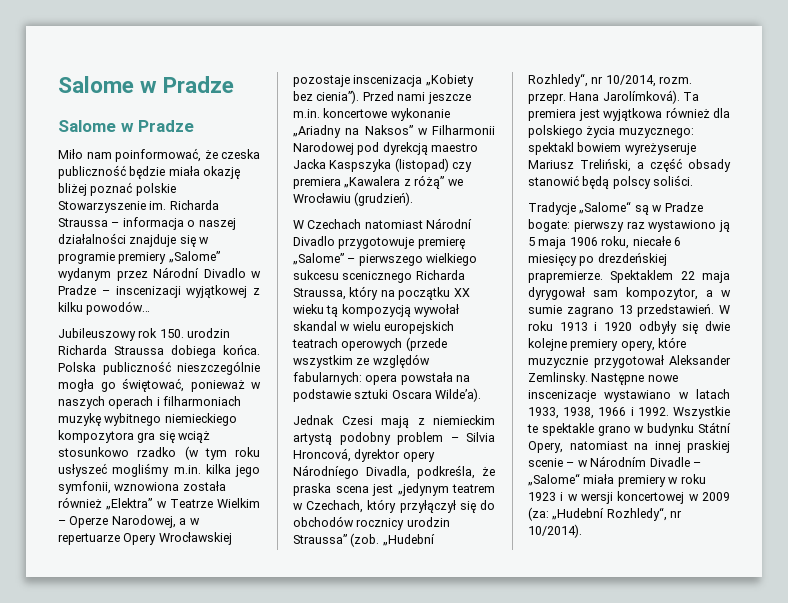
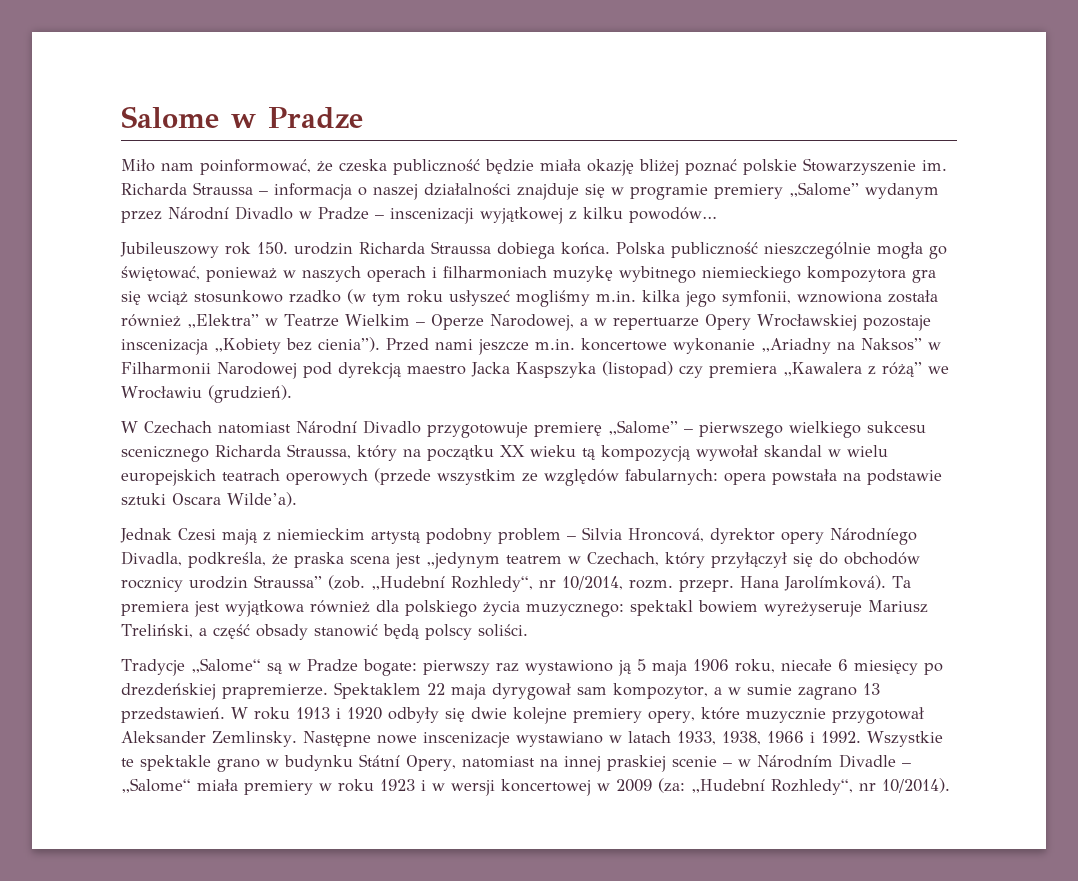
[58,76,235,93] [58,120,195,132] Salome w Pradze // Salome w Pradze -> [121,106,363,129] Salome w Pradze

